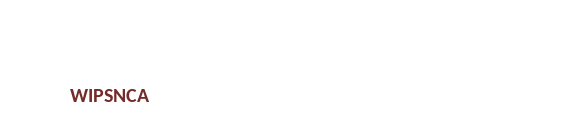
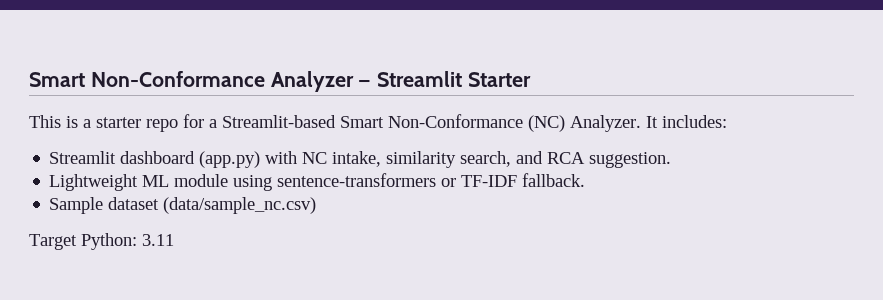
[70,89,150,102] WIPSNCA -> [29,71,532,92] [29,114,727,132] [49,151,672,168] [49,173,586,191] [49,197,317,214] [29,233,174,250] Smart Non-Conformance Analyzer — Streamlit Starter // This is a starter repo for a Streamlit-based Smart Non-Conformance (NC) Analyzer. It includes: // Streamlit dashboard (app.py) with NC intake, similarity search, and RCA suggestion. // Lightweight ML module using sentence-transformers or TF-IDF fallback. // Sample dataset (data/sample_nc.csv) // Target Python: 3.11

